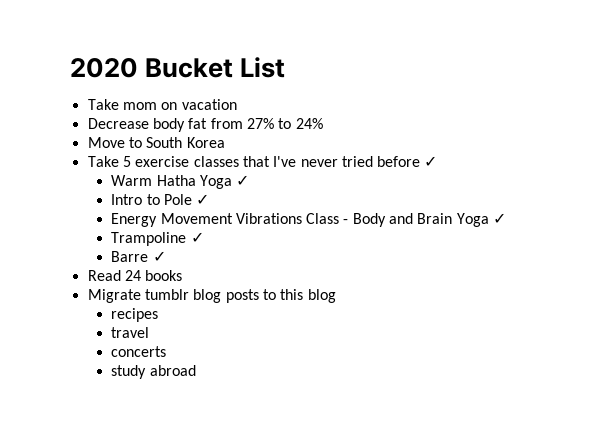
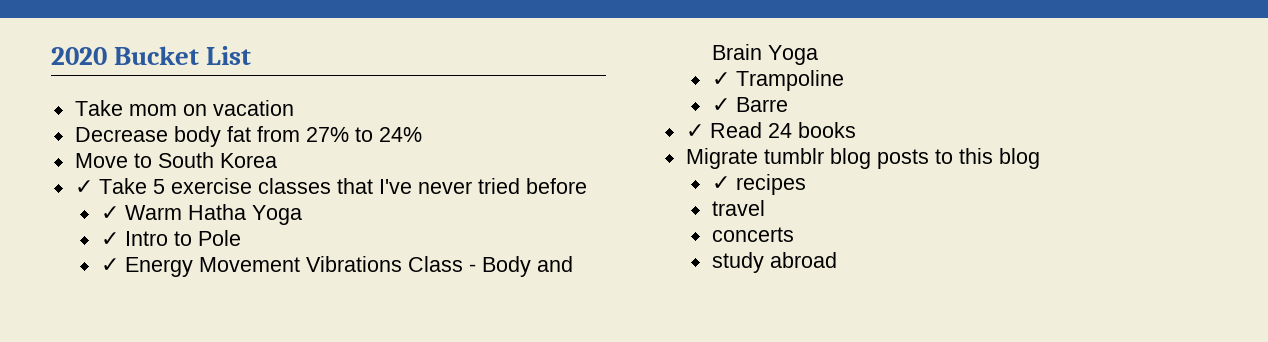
(225, 142) none -> [74,180,93,194] ✓
[424,156,438,167] ✓ // -> [100,206,119,220] // ✓
[236,175,250,186] ✓ // -> [100,232,119,246] // ✓
[196,194,210,205] ✓ // -> [100,258,119,272] // ✓
[493,213,507,224] [111,232,204,246] [111,251,166,262] ✓ // Trampoline ✓ // Barre ✓ // -> [711,70,844,91] [711,97,788,112] [685,124,704,138] // ✓ Trampoline // ✓ Barre // ✓
(336, 296) none -> [711,176,730,190] ✓

